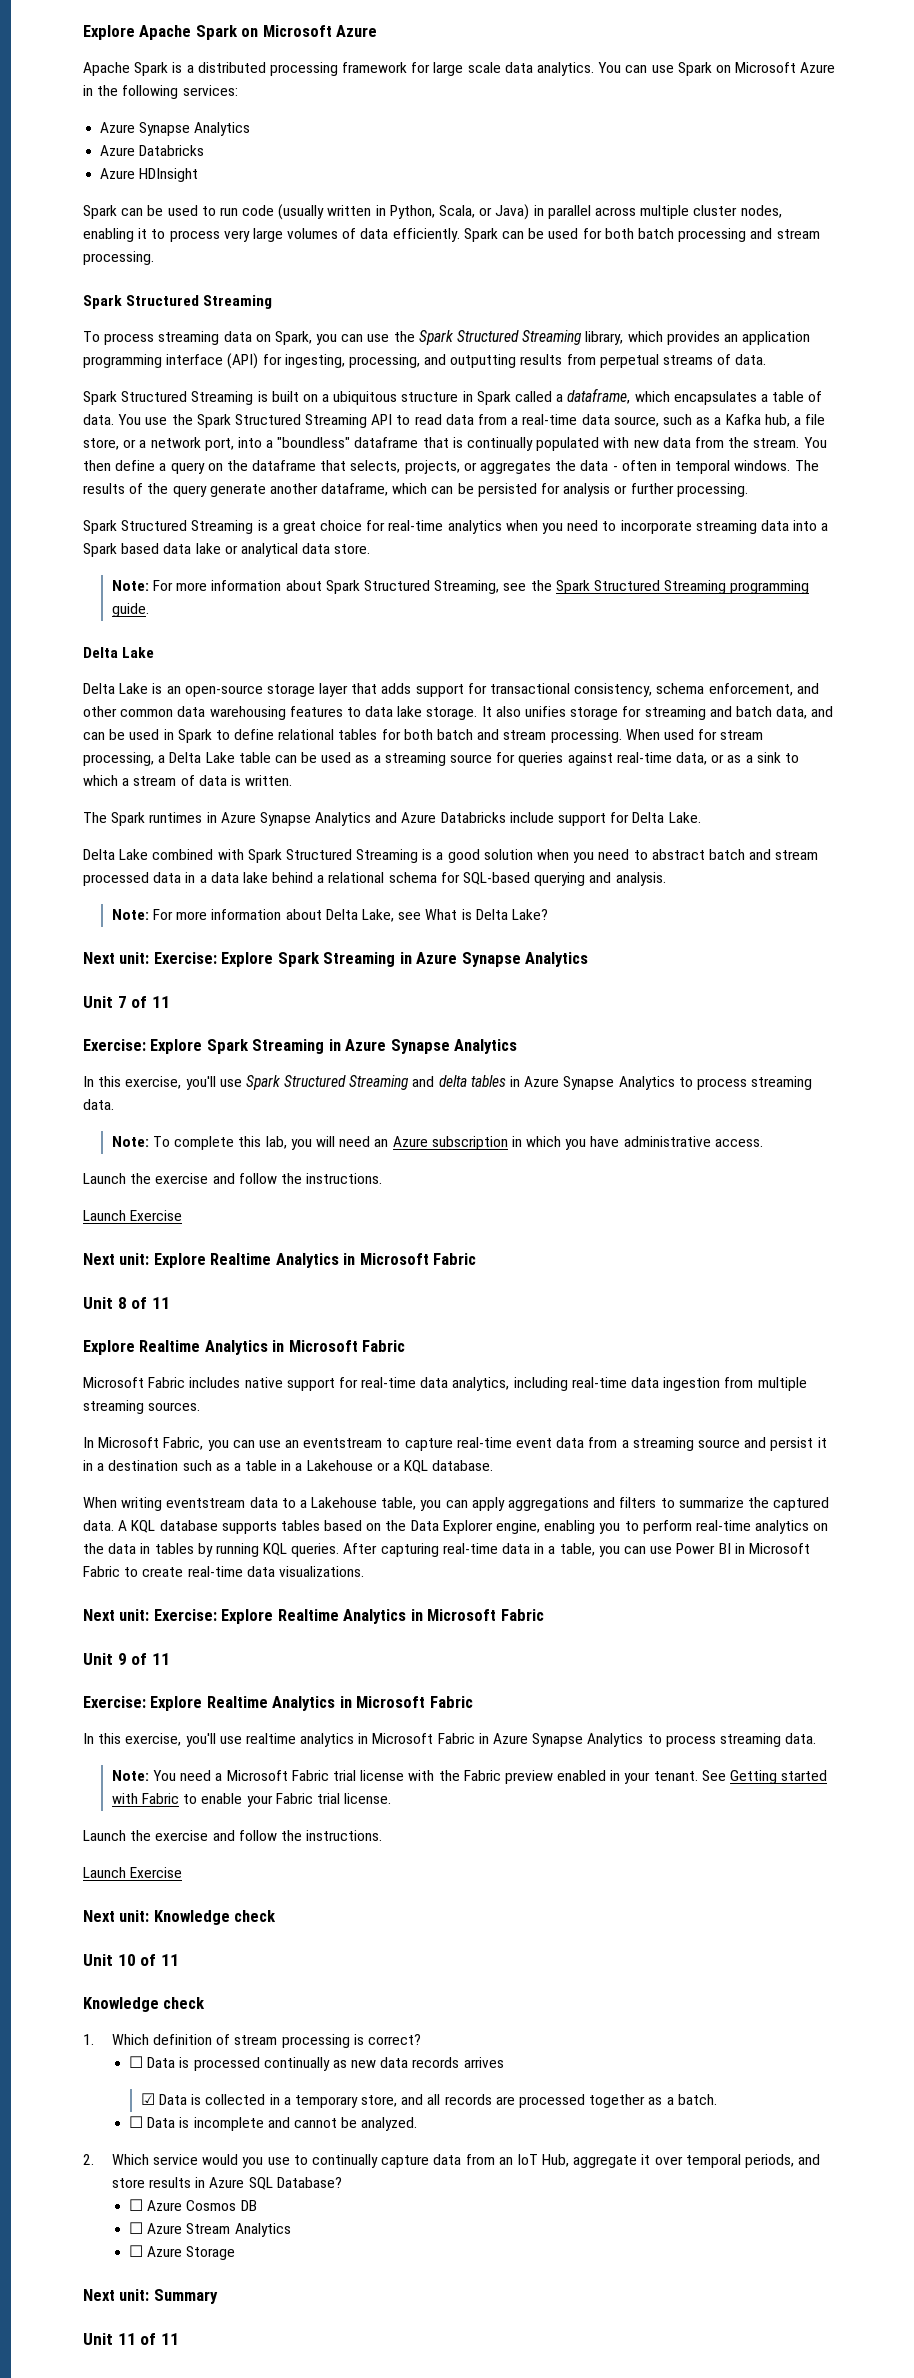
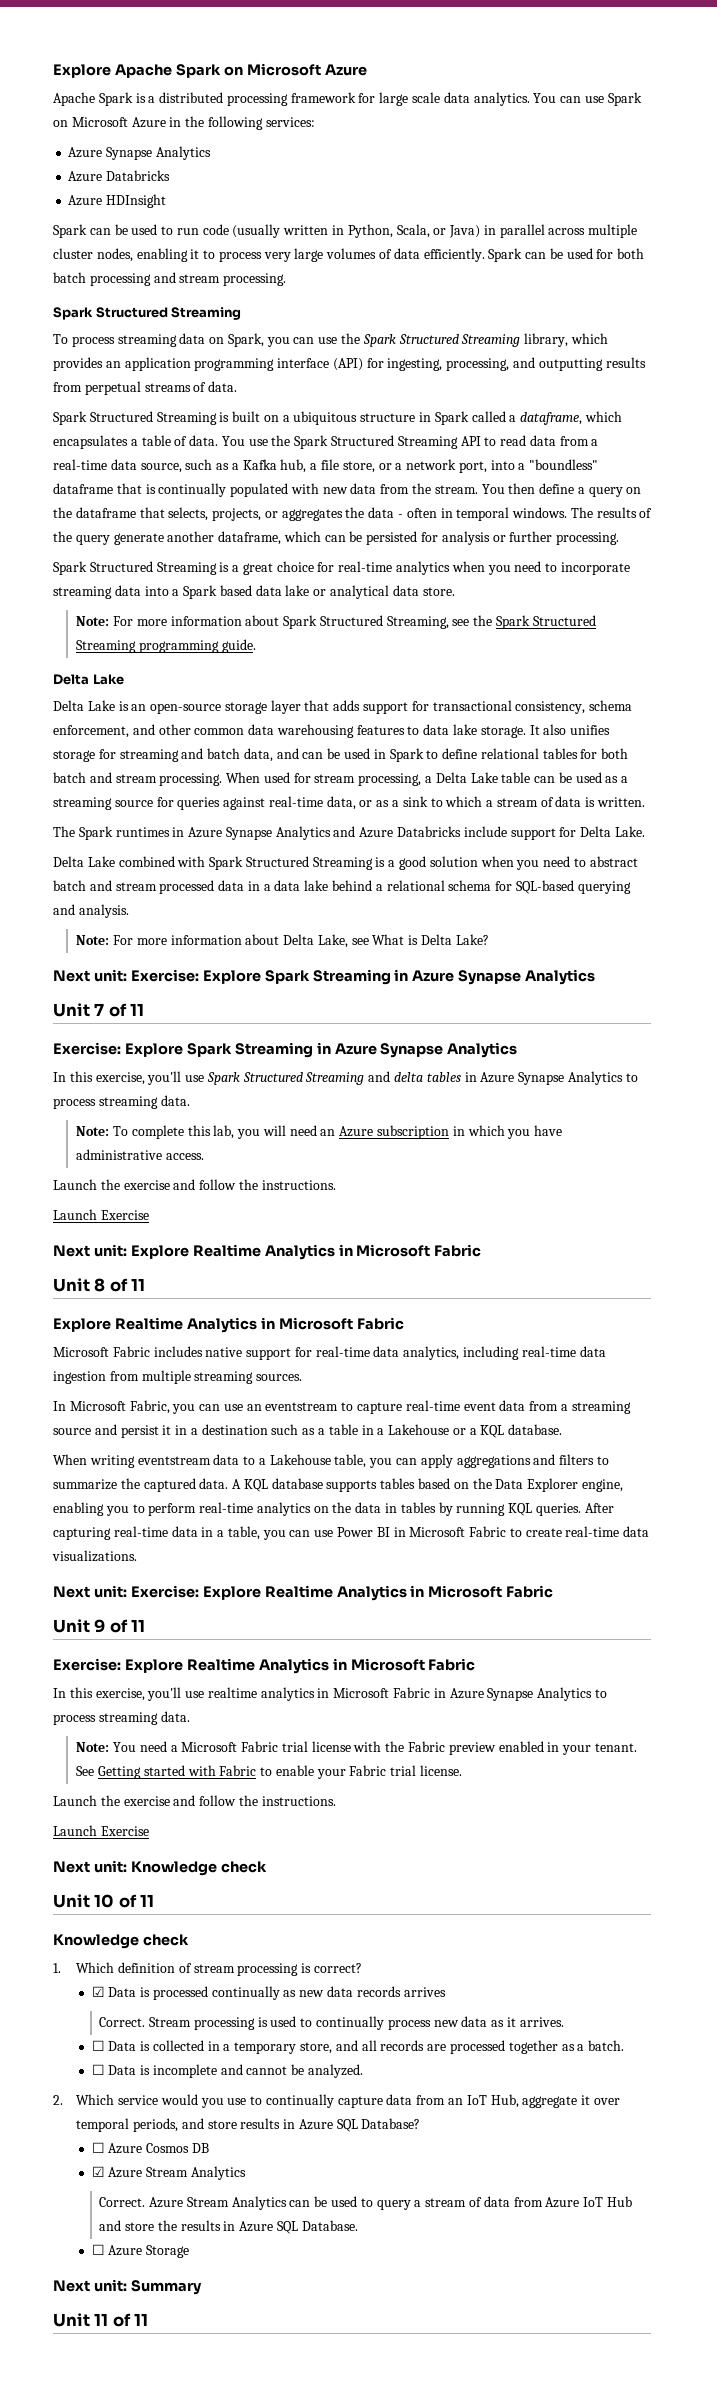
[128,2056,143,2068] ☐ -> [91,1986,105,1997] ☑
[140,2093,155,2105] ☑ -> [99,2016,564,2030] [91,2040,105,2051] Correct. Stream processing is used to continually process new data as it arrives. // ☐
[128,2222,291,2237] ☐ Azure Stream Analytics -> [91,2166,246,2180] [99,2196,632,2210] [99,2220,358,2234] ☑ Azure Stream Analytics // Correct. Azure Stream Analytics can be used to query a stream of data from Azure IoT Hub and store the results in Azure SQL Database.

